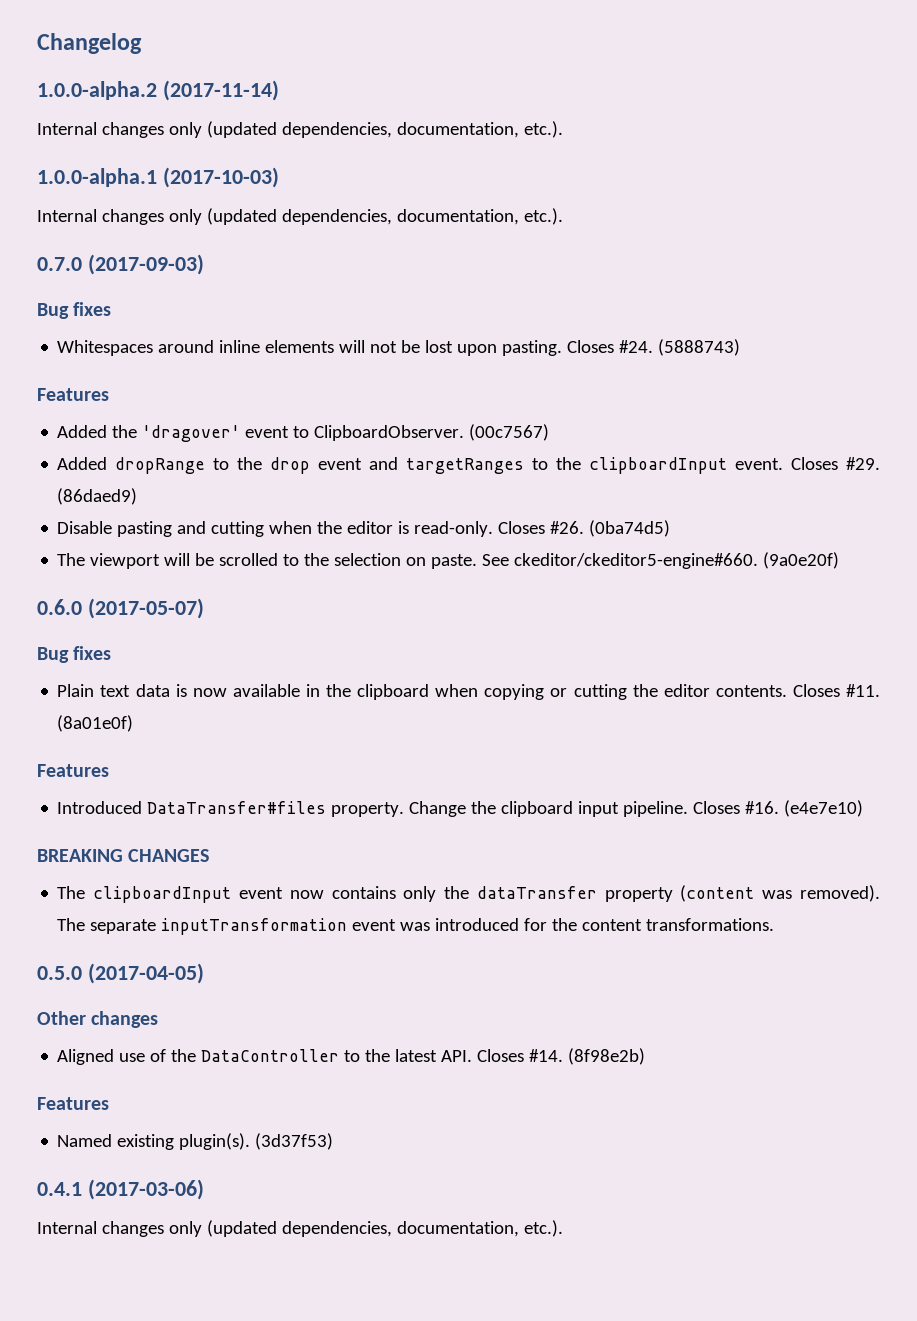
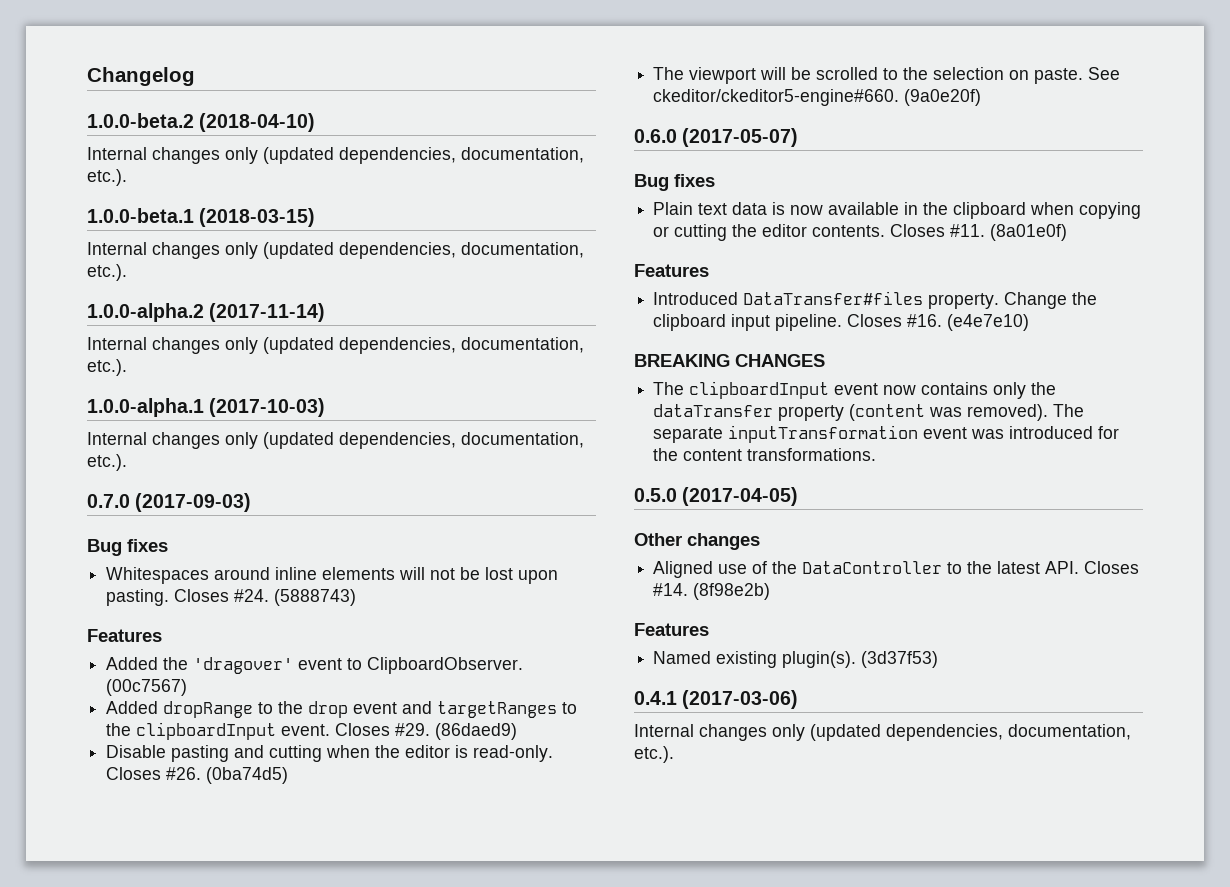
(142, 43) none -> [87,113,316,132] [87,147,584,164] [87,169,127,186] [87,208,316,227] [87,242,584,259] [87,264,127,281] // 1.0.0-beta.2 (2018-04-10) // Internal changes only (updated dependencies, documentation, etc.). // 1.0.0-beta.1 (2018-03-15) // Internal changes only (updated dependencies, documentation, etc.).

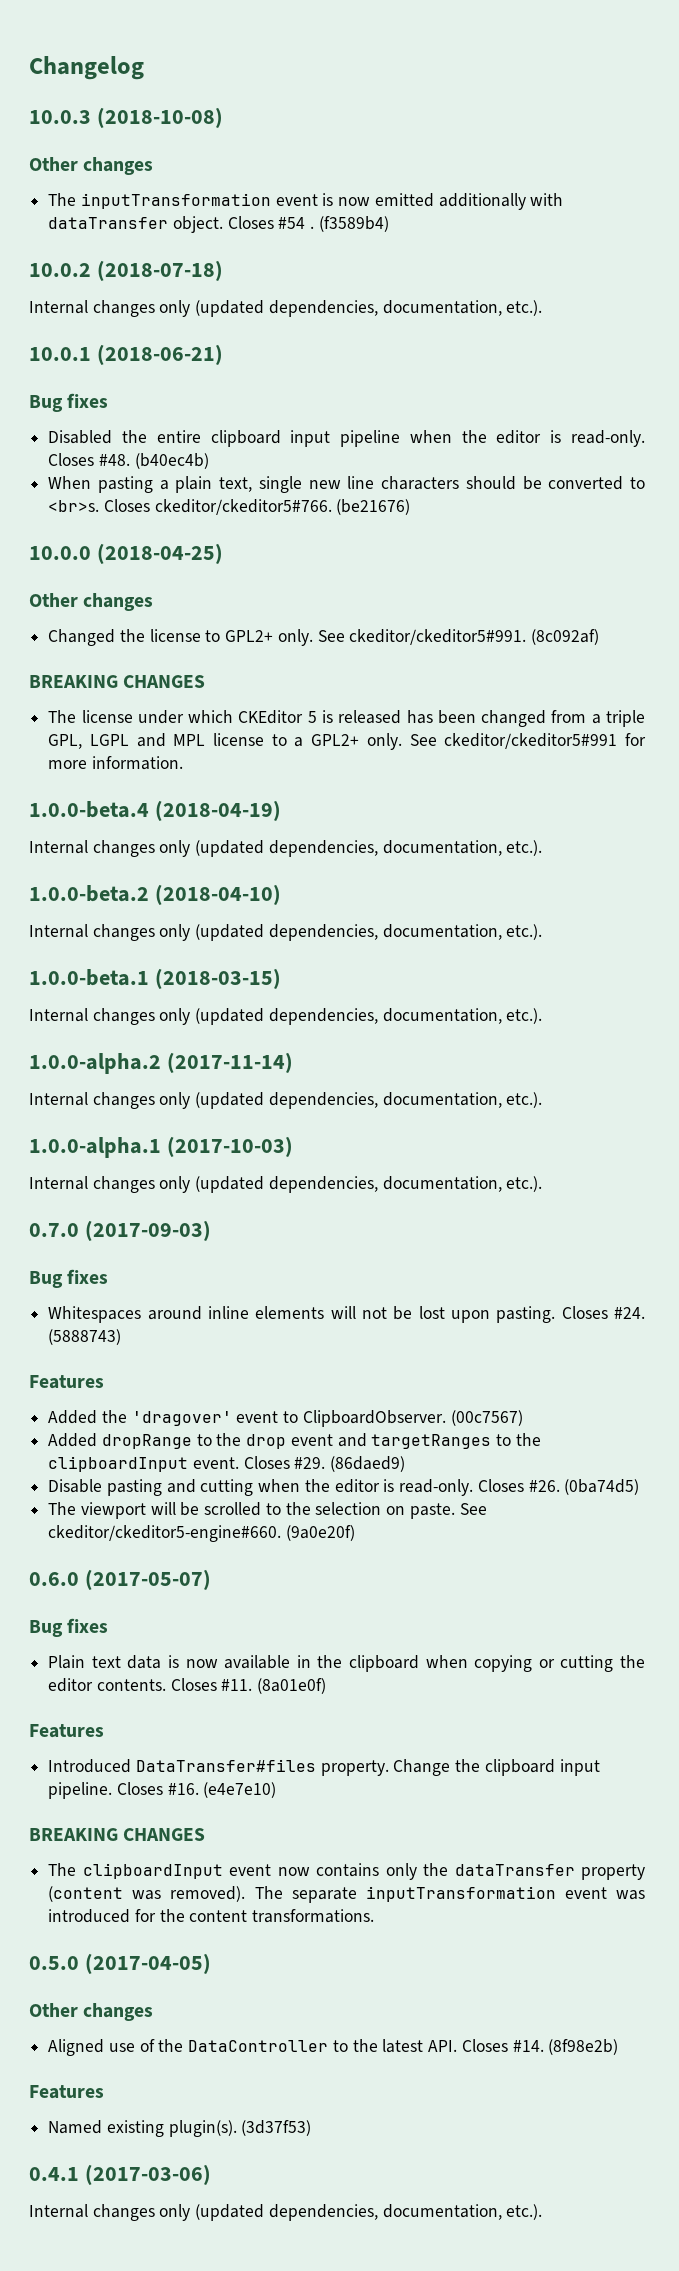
(195, 76) none -> [29,107,223,128] [29,157,154,175] [48,193,564,210] [48,216,389,233] [29,260,223,281] [29,300,543,317] [29,344,223,365] [29,393,109,412] [48,430,645,447] [48,453,209,469] [48,476,645,493] [48,499,411,515] [29,543,223,564] [29,593,154,611] [48,629,600,646] [29,675,206,688] [48,710,646,727] [48,733,646,750] [48,756,183,770] [29,800,281,821] [29,840,543,857] // 10.0.3 (2018-10-08) // Other changes // The inputTransformation event is now emitted additionally with dataTransfer object. Closes #54 . (f3589b4) // 10.0.2 (2018-07-18) // Internal changes only (updated dependencies, documentation, etc.). // 10.0.1 (2018-06-21) // Bug fixes // Disabled the entire clipboard input pipeline when the editor is read-only. Closes #48. (b40ec4b) // When pasting a plain text, single new line characters should be converted to <br>s. Closes ckeditor/ckeditor5#766. (be21676) // 10.0.0 (2018-04-25) // Other changes // Changed the license to GPL2+ only. See ckeditor/ckeditor5#991. (8c092af) // BREAKING CHANGES // The license under which CKEditor 5 is released has been changed from a triple GPL, LGPL and MPL license to a GPL2+ only. See ckeditor/ckeditor5#991 for more information. // 1.0.0-beta.4 (2018-04-19) // Internal changes only (updated dependencies, documentation, etc.).

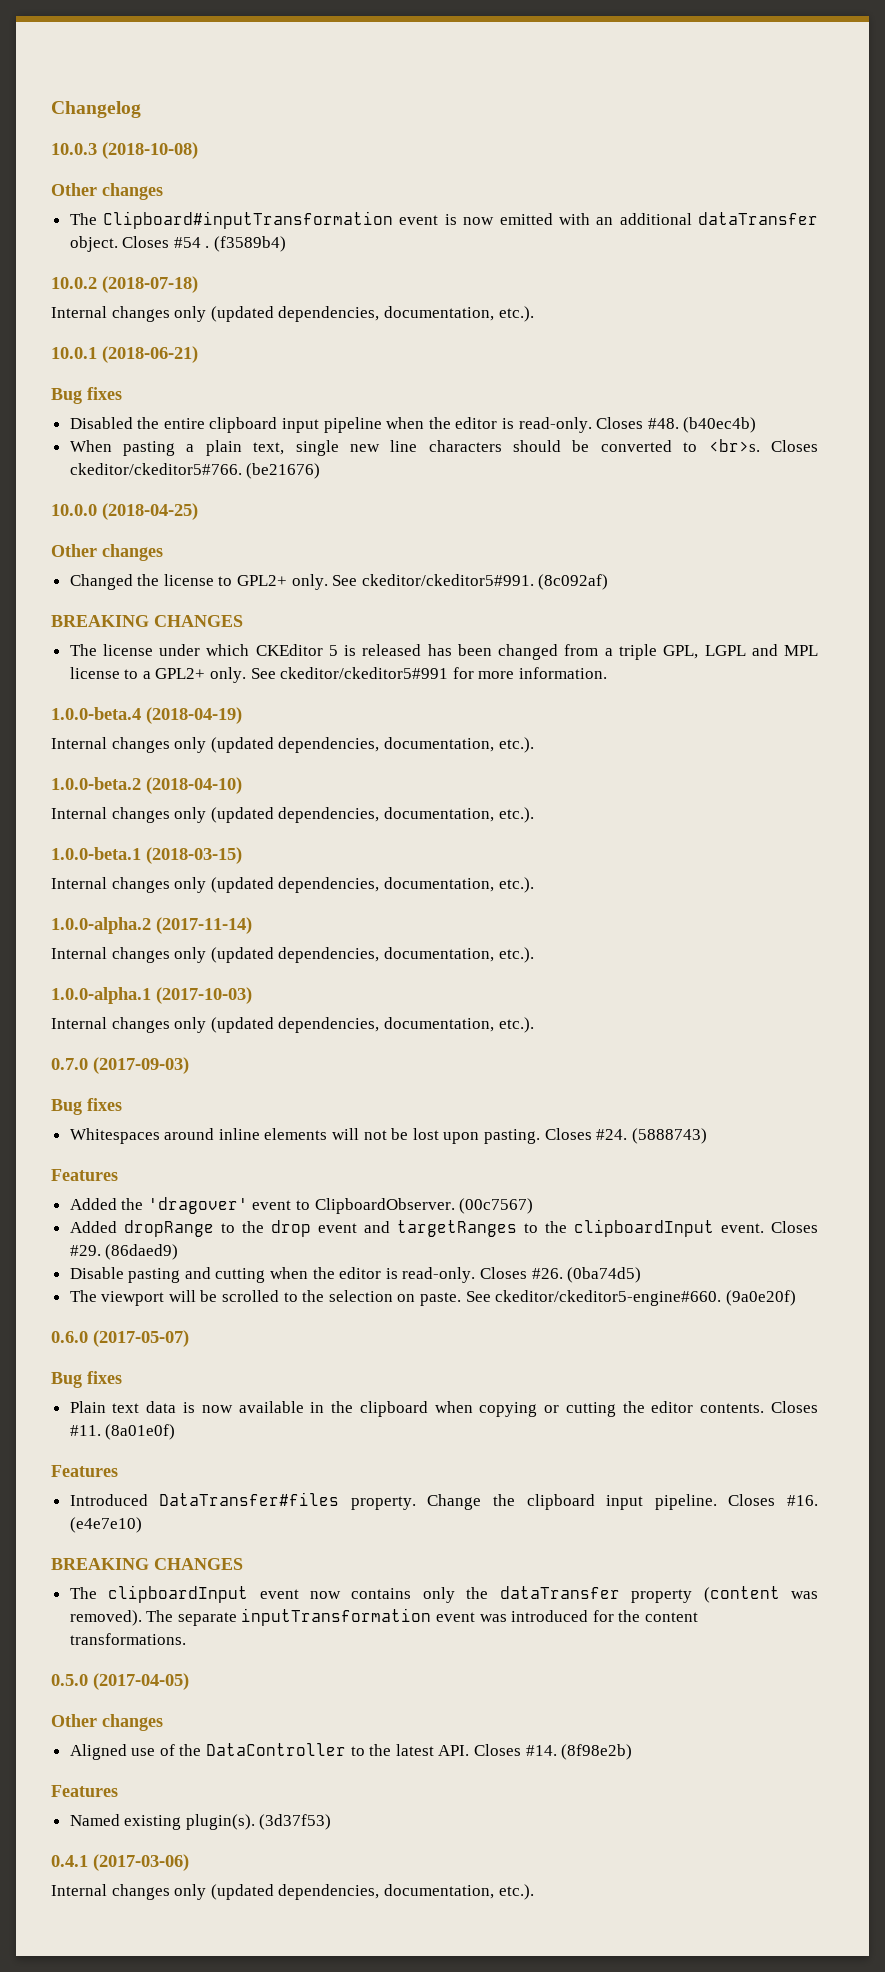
[80,193,271,209] inputTransformation -> [103,211,394,229] Clipboard#inputTransformation
[438,193,564,210] additionally with -> [558,213,692,225] with an additional

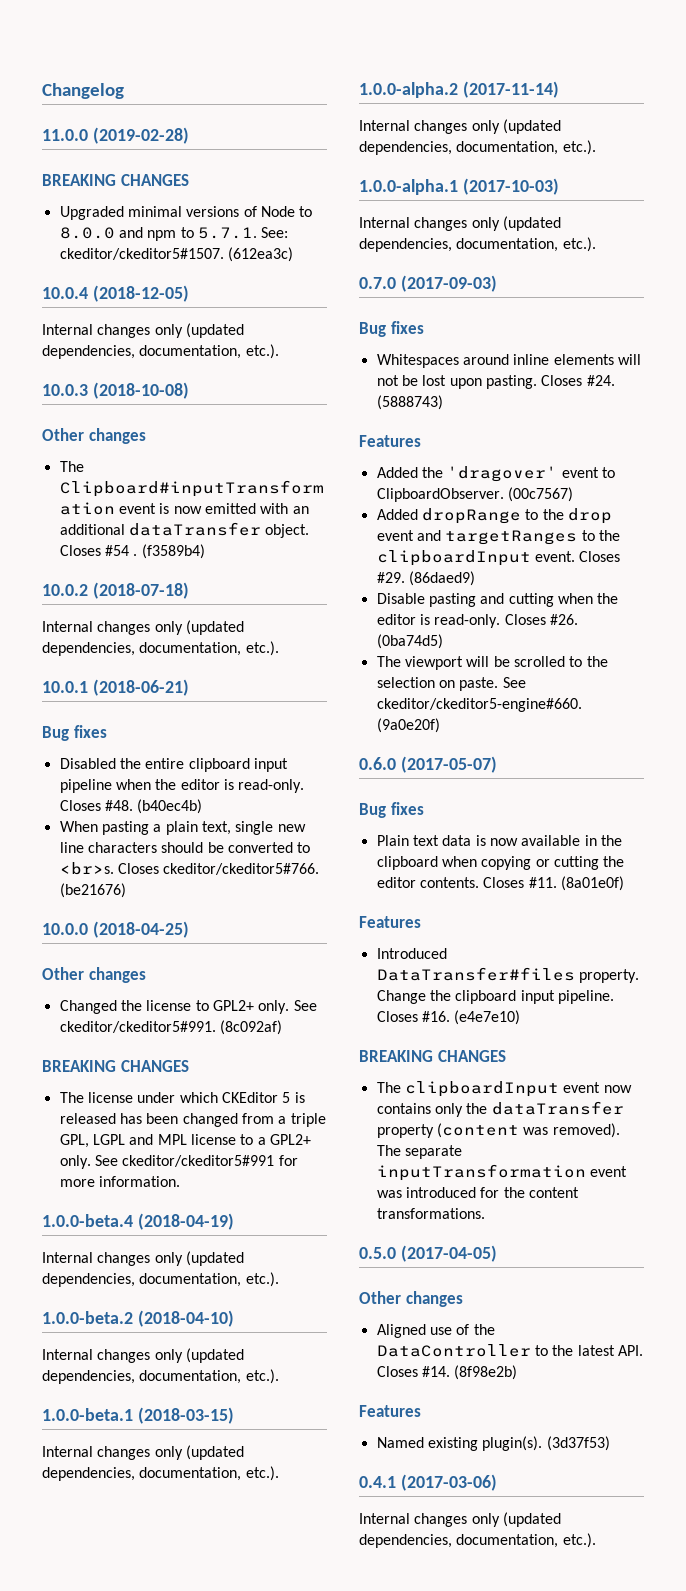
(141, 109) none -> [42,127,189,144] [42,174,189,186] [59,206,313,220] [59,227,289,241] [59,247,293,262] [42,285,189,302] [42,323,244,338] [42,344,279,359] // 11.0.0 (2019-02-28) // BREAKING CHANGES // Upgraded minimal versions of Node to 8.0.0 and npm to 5.7.1. See: ckeditor/ckeditor5#1507. (612ea3c) // 10.0.4 (2018-12-05) // Internal changes only (updated dependencies, documentation, etc.).

